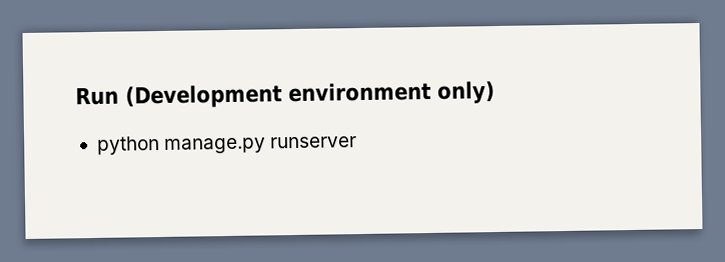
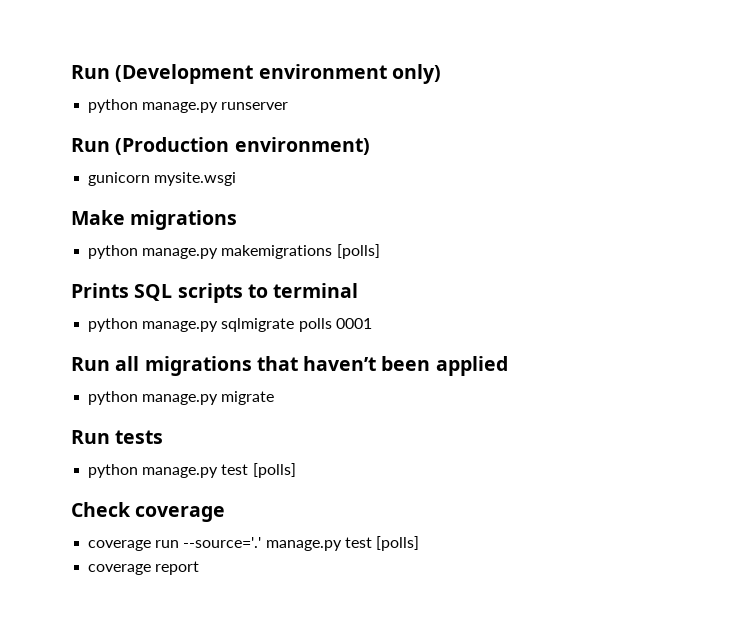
(358, 142) none -> [71,137,370,155] [88,172,237,186] [71,210,238,230] [88,244,380,259] [71,283,359,303] [88,318,372,332] [71,356,508,376] [88,391,275,405] [71,430,164,444] [88,463,296,478] [71,502,226,522] [88,536,419,551] [88,561,200,575] // Run (Production environment) // gunicorn mysite.wsgi // Make migrations // python manage.py makemigrations [polls] // Prints SQL scripts to terminal // python manage.py sqlmigrate polls 0001 // Run all migrations that haven’t been applied // python manage.py migrate // Run tests // python manage.py test [polls] // Check coverage // coverage run --source='.' manage.py test [polls] // coverage report

